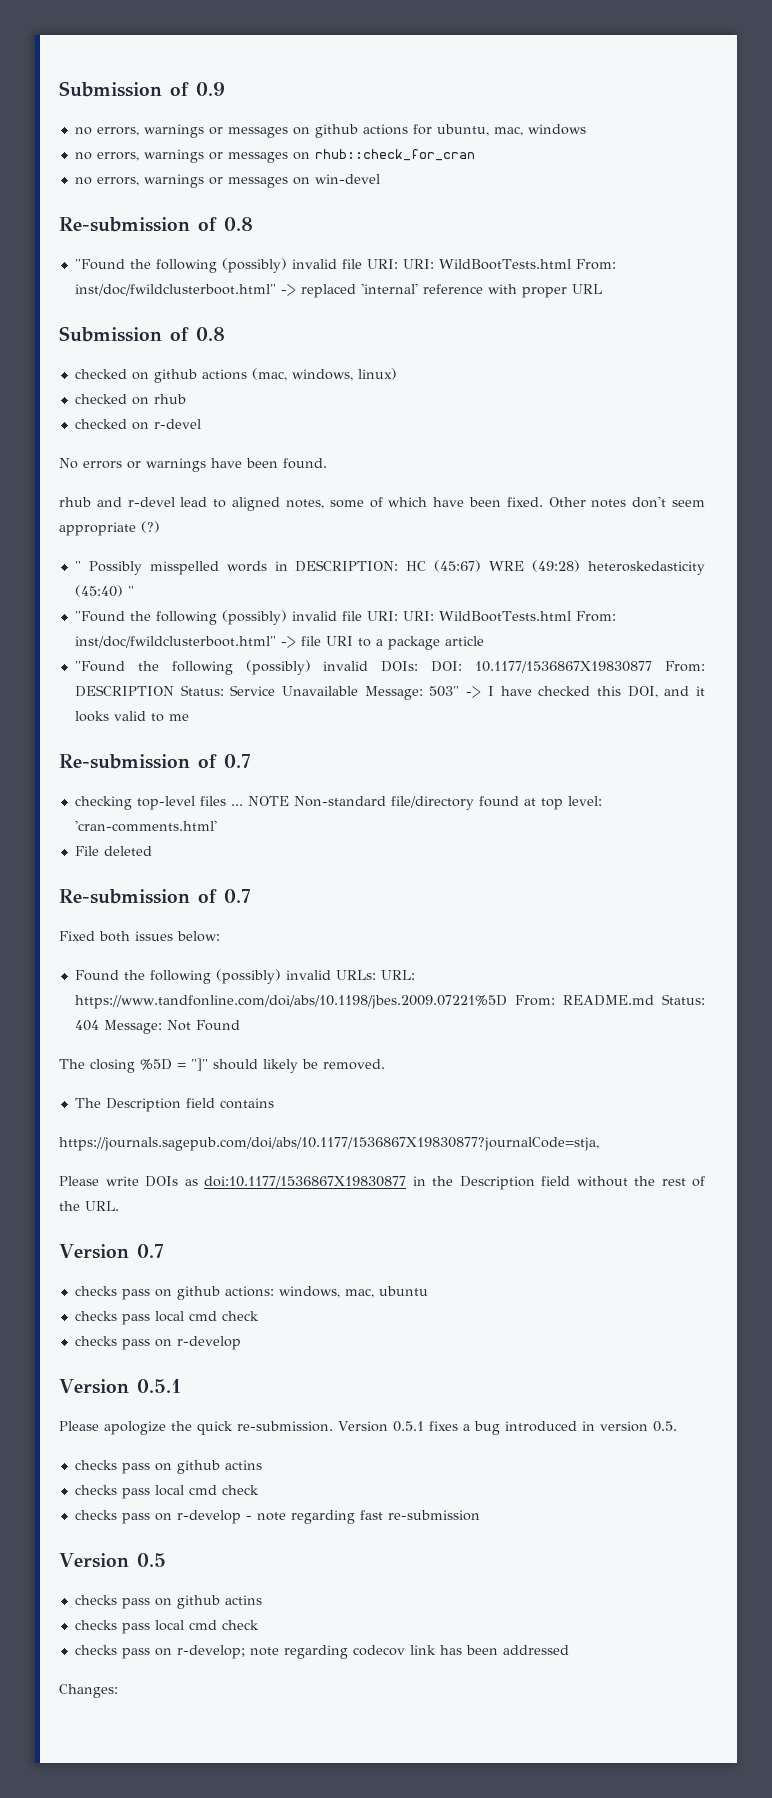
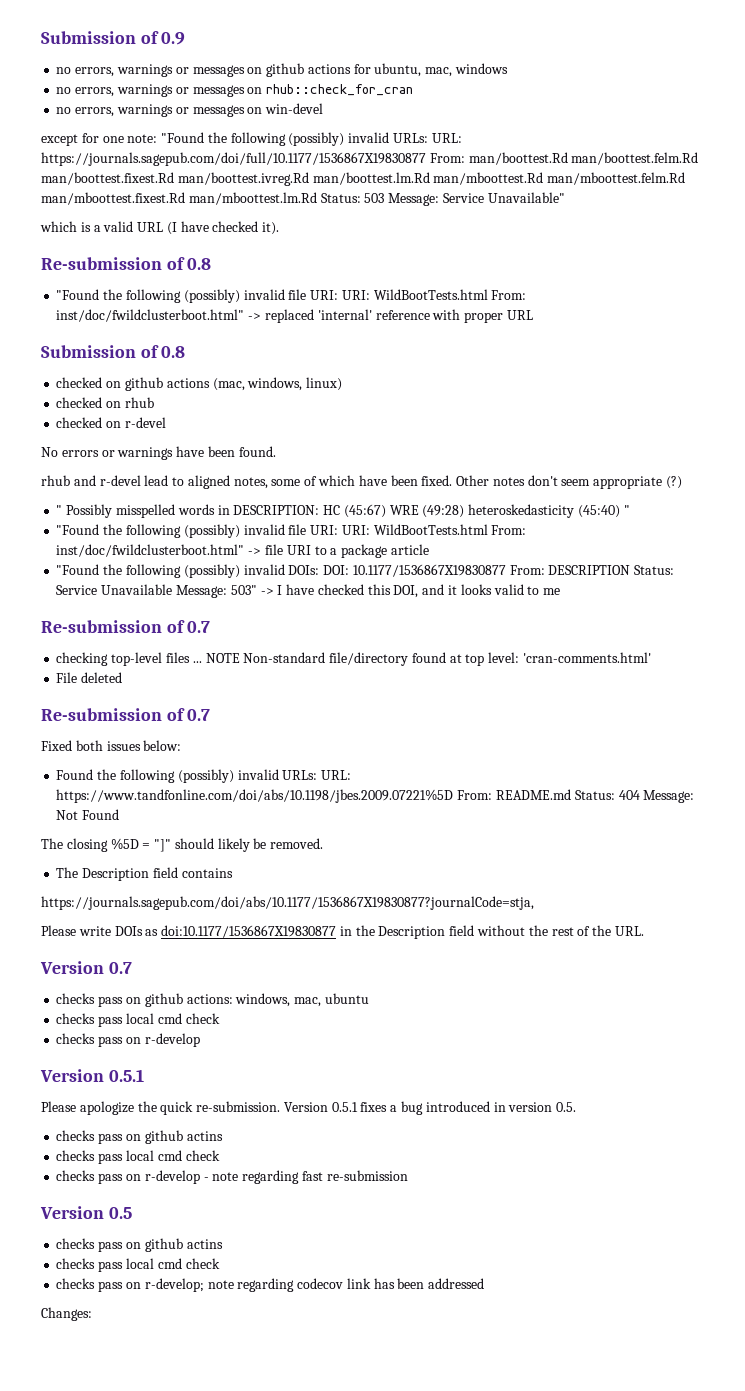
(380, 179) none -> [41,132,462,146] [41,152,699,166] [41,172,686,186] [41,192,565,206] [40,221,280,235] // except for one note: "Found the following (possibly) invalid URLs: URL: https://journals.sagepub.com/doi/full/10.1177/1536867X19830877 From: man/boottest.Rd man/boottest.felm.Rd man/boottest.fixest.Rd man/boottest.ivreg.Rd man/boottest.lm.Rd man/mboottest.Rd man/mboottest.felm.Rd man/mboottest.fixest.Rd man/mboottest.lm.Rd Status: 503 Message: Service Unavailable" // which is a valid URL (I have checked it).

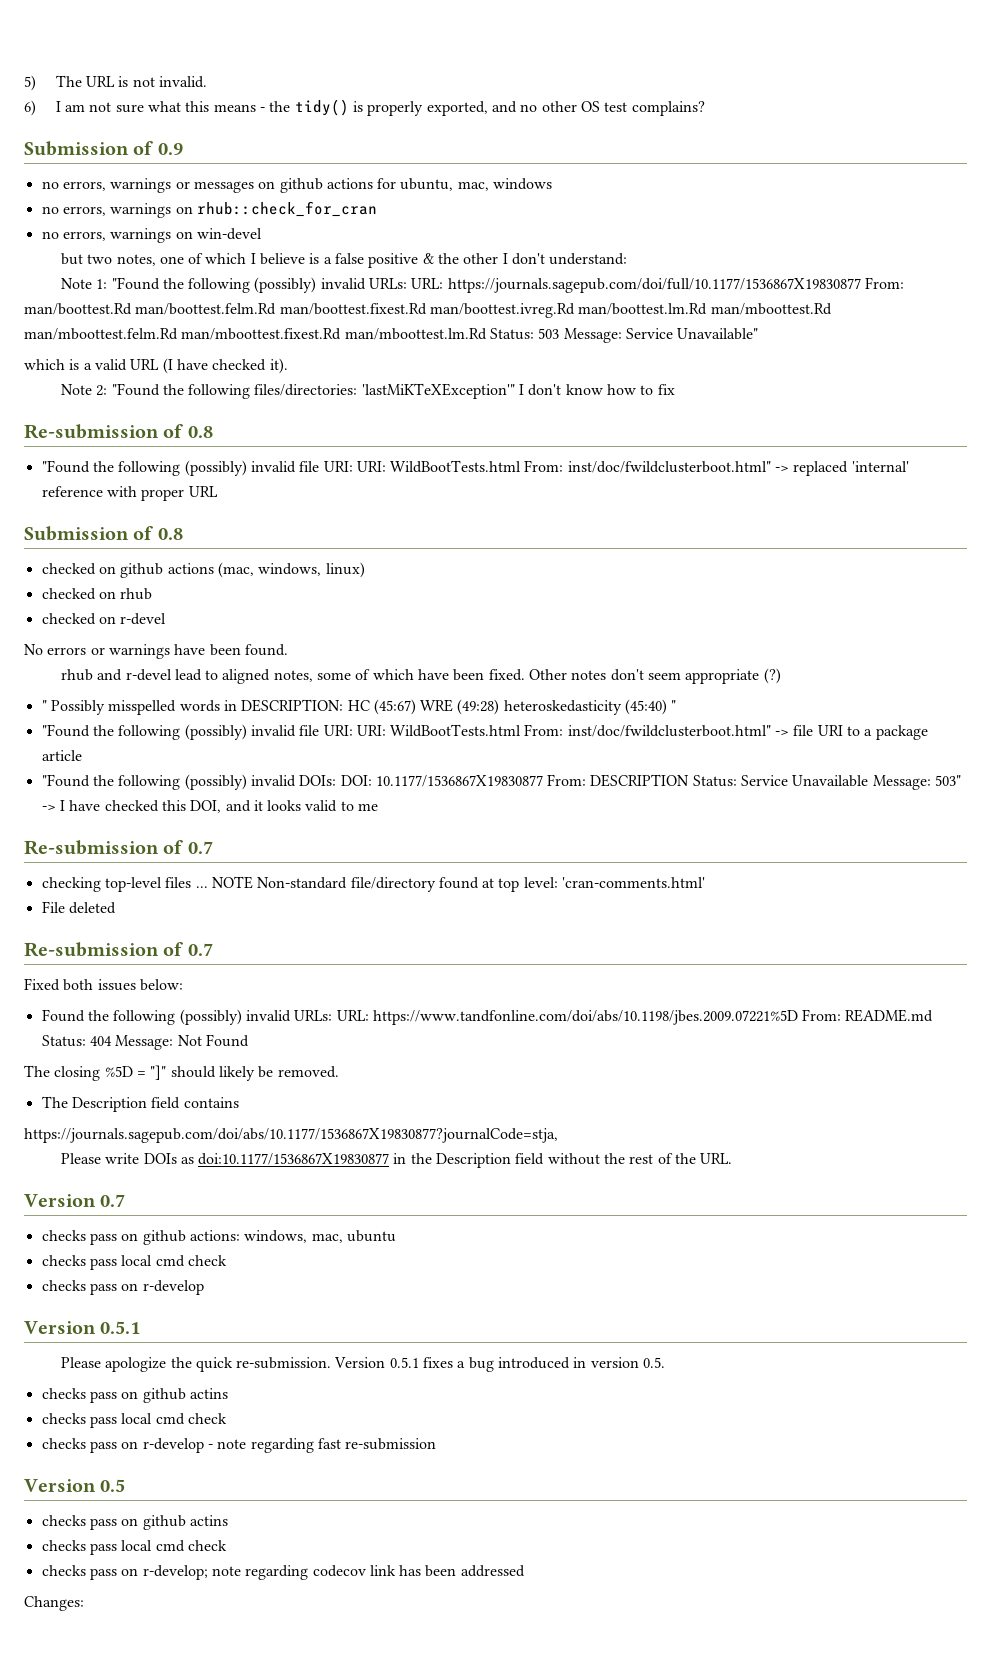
(41, 37) none -> [24,75,208,91] [24,99,705,116] 5) The URL is not invalid. // 6) I am not sure what this means - the tidy() is properly exported, and no other OS test complains? //
[175,85,245,97] or messages -> (172, 210) none
[175,105,245,117] or messages -> (172, 235) none
[41,133,158,146] except for one note: -> [60,253,628,268] [60,278,108,289] but two notes, one of which I believe is a false positive & the other I don't understand: // Note 1:
(280, 228) none -> [60,383,675,399] // Note 2: "Found the following files/directories: 'lastMiKTeXException'" I don't know how to fix

